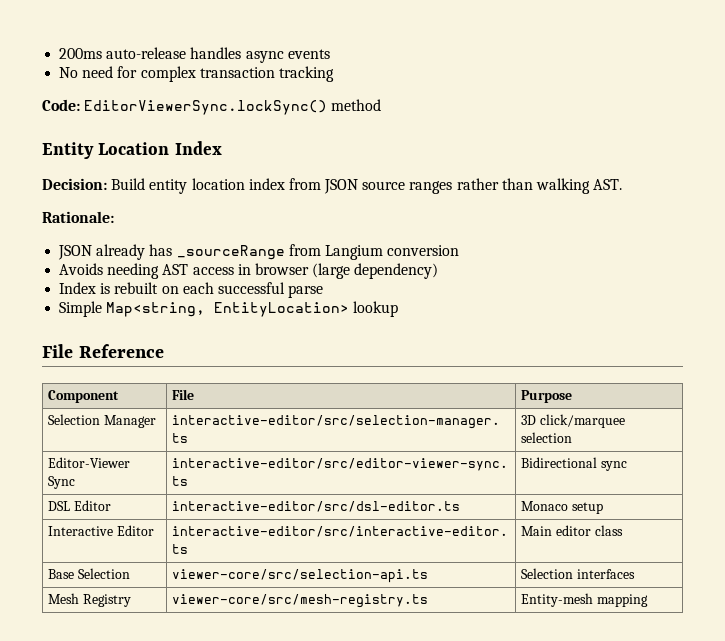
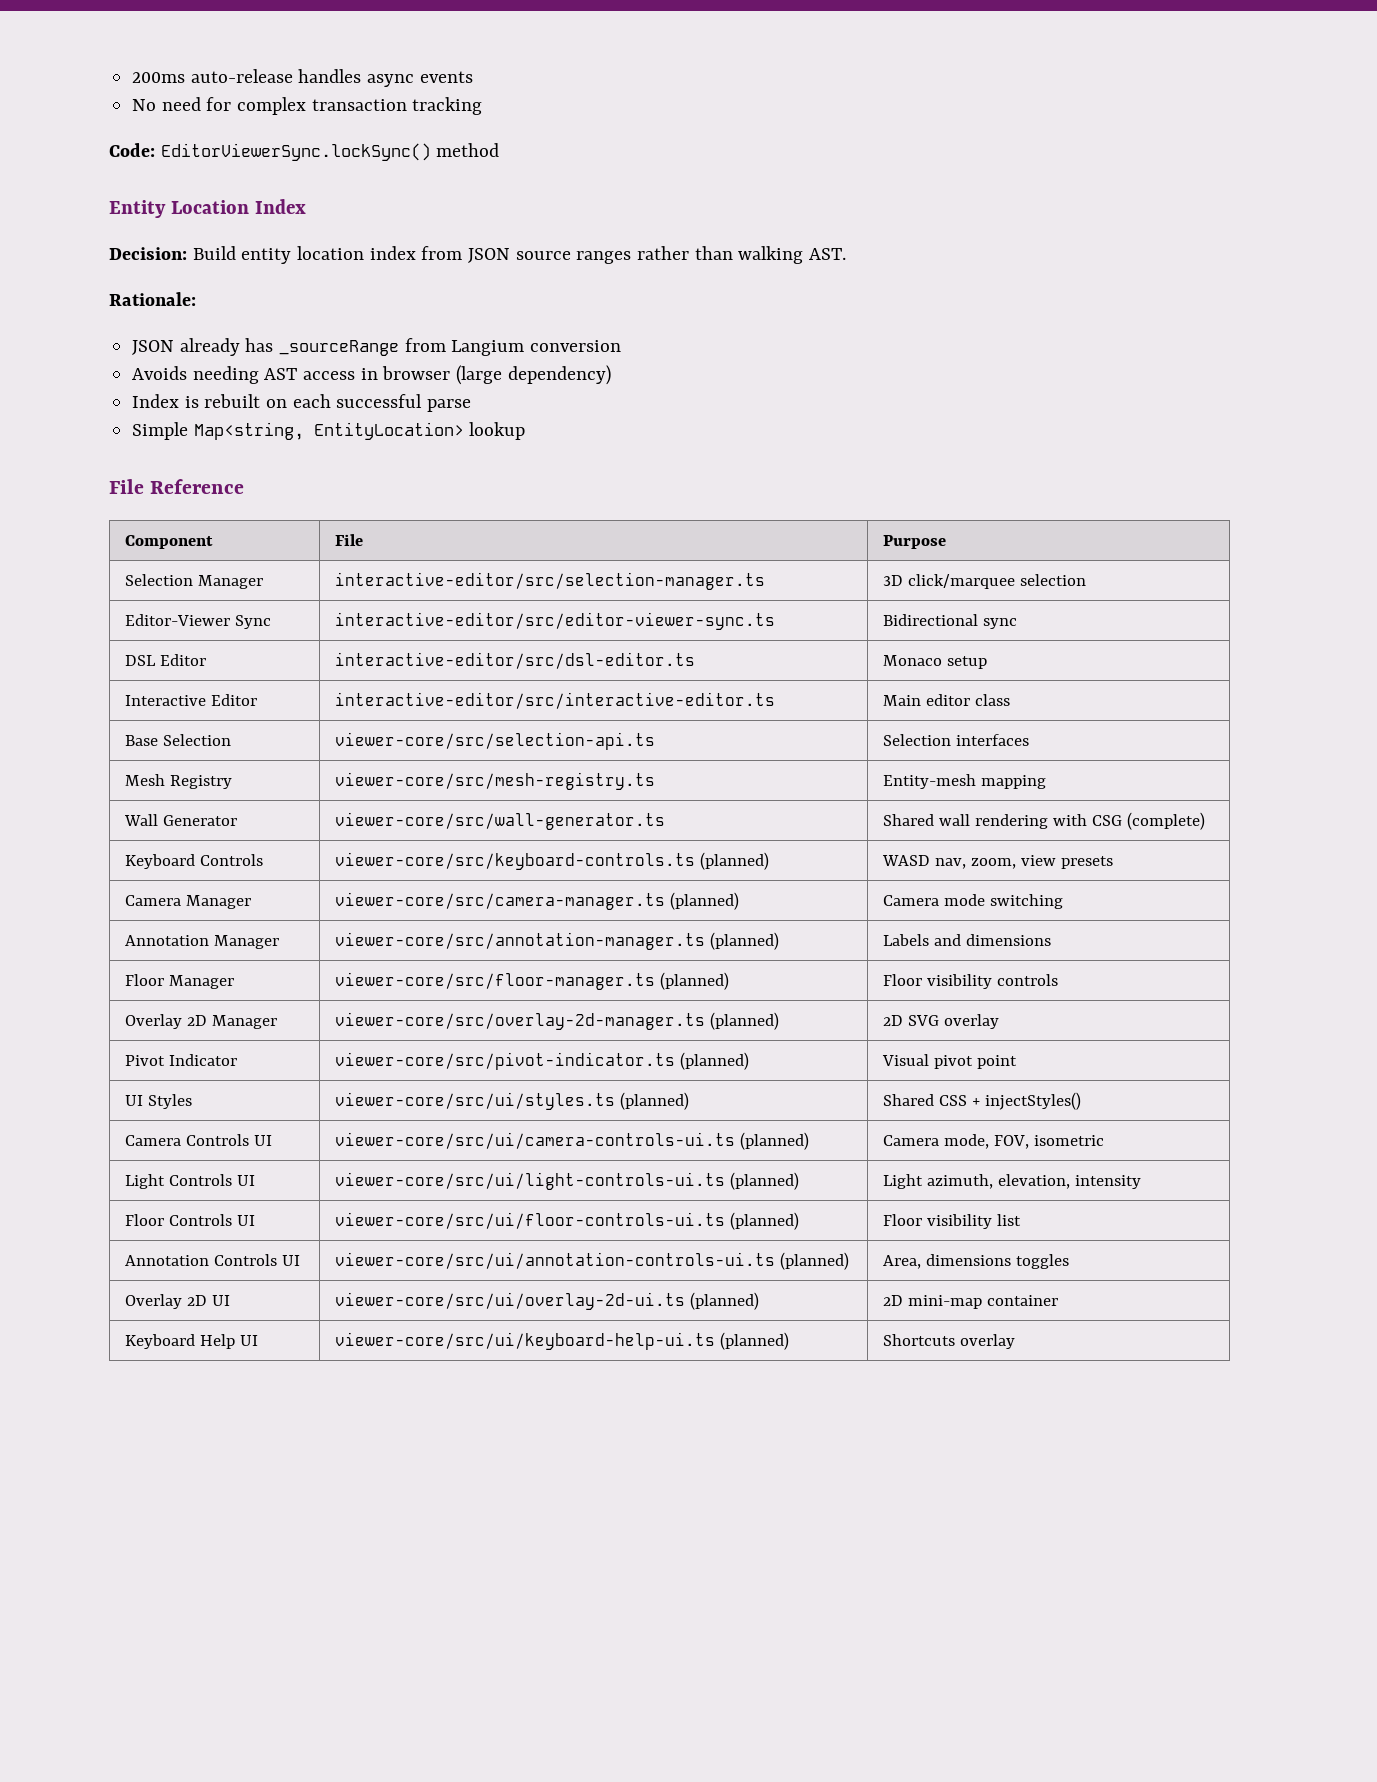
(649, 600) none -> [123,814,237,826] [334,812,665,830] [882,812,1206,830] [124,854,263,869] [334,852,769,870] [881,855,1114,869] [124,895,251,909] [334,892,739,910] [882,894,1063,909] [124,935,279,949] [334,932,779,950] [882,934,1051,946] [124,974,234,989] [334,972,729,990] [882,974,1058,989] [124,1014,277,1029] [334,1012,779,1030] [882,1014,999,1029] [124,1054,237,1066] [334,1052,749,1070] [881,1054,1017,1069] [124,1094,192,1109] [334,1092,689,1110] [882,1092,1081,1110] [124,1134,272,1146] [334,1132,809,1150] [882,1134,1104,1149] [124,1174,255,1189] [334,1172,799,1190] [882,1174,1141,1189] [124,1214,255,1226] [334,1212,799,1230] [882,1214,1021,1229] [124,1254,300,1266] [334,1252,849,1270] [882,1254,1069,1269] [124,1294,230,1309] [334,1292,759,1310] [882,1295,1058,1309] [124,1334,258,1349] [334,1332,789,1350] [882,1334,1015,1349] // Wall Generator | viewer-core/src/wall-generator.ts | Shared wall rendering with CSG (complete) // Keyboard Controls | viewer-core/src/keyboard-controls.ts (planned) | WASD nav, zoom, view presets // Camera Manager | viewer-core/src/camera-manager.ts (planned) | Camera mode switching // Annotation Manager | viewer-core/src/annotation-manager.ts (planned) | Labels and dimensions // Floor Manager | viewer-core/src/floor-manager.ts (planned) | Floor visibility controls // Overlay 2D Manager | viewer-core/src/overlay-2d-manager.ts (planned) | 2D SVG overlay // Pivot Indicator | viewer-core/src/pivot-indicator.ts (planned) | Visual pivot point // UI Styles | viewer-core/src/ui/styles.ts (planned) | Shared CSS + injectStyles() // Camera Controls UI | viewer-core/src/ui/camera-controls-ui.ts (planned) | Camera mode, FOV, isometric // Light Controls UI | viewer-core/src/ui/light-controls-ui.ts (planned) | Light azimuth, elevation, intensity // Floor Controls UI | viewer-core/src/ui/floor-controls-ui.ts (planned) | Floor visibility list // Annotation Controls UI | viewer-core/src/ui/annotation-controls-ui.ts (planned) | Area, dimensions toggles // Overlay 2D UI | viewer-core/src/ui/overlay-2d-ui.ts (planned) | 2D mini-map container // Keyboard Help UI | viewer-core/src/ui/keyboard-help-ui.ts (planned) | Shortcuts overlay

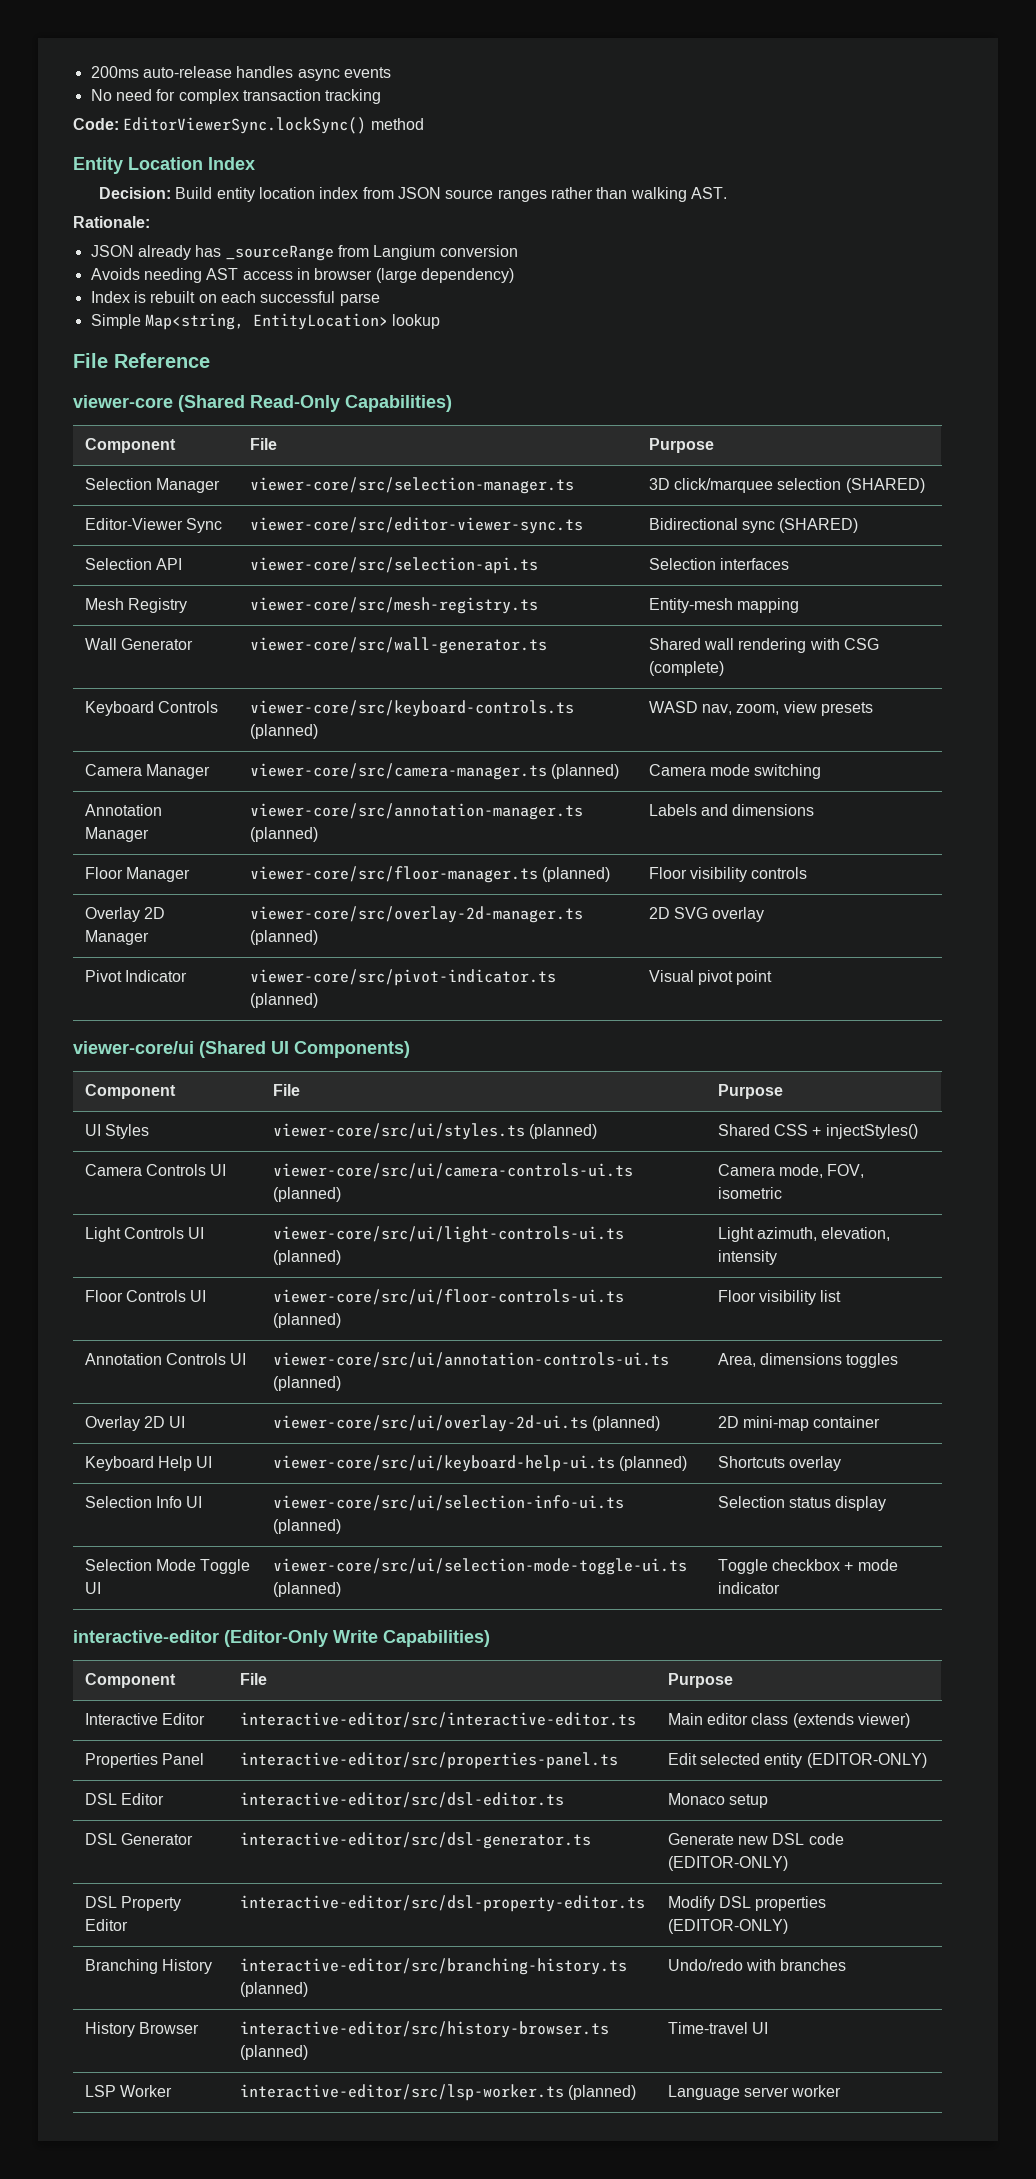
(245, 486) none -> [73,395,452,412] // viewer-core (Shared Read-Only Capabilities)
[334,572,765,590] interactive-editor/src/selection-manager.ts -> [249,477,574,494] viewer-core/src/selection-manager.ts
(1086, 580) none -> [845,478,925,493] (SHARED)
[334,612,775,630] interactive-editor/src/editor-viewer-sync.ts -> [249,517,583,534] viewer-core/src/editor-viewer-sync.ts
[124,654,206,666] [334,652,695,669] [882,655,987,669] [124,694,257,706] [334,692,775,709] [882,694,1010,706] [124,734,231,746] // DSL Editor | interactive-editor/src/dsl-editor.ts | Monaco setup // Interactive Editor | interactive-editor/src/interactive-editor.ts | Main editor class // Base Selection -> [779,518,859,533] [84,558,182,570] (SHARED) // Selection API
(1017, 1062) none -> [73,1041,410,1058] [84,1084,176,1099] [272,1084,300,1096] [717,1084,783,1099] // viewer-core/ui (Shared UI Components) // Component | File | Purpose
(1015, 1341) none -> [84,1496,203,1508] [272,1495,624,1511] [272,1519,341,1534] [717,1496,887,1511] [84,1559,251,1574] [84,1582,101,1594] [272,1558,687,1575] [272,1582,341,1597] [717,1559,898,1574] [717,1582,780,1594] [73,1630,490,1647] [84,1673,176,1688] [239,1673,267,1685] [667,1673,733,1688] [84,1713,205,1725] [239,1712,636,1728] [667,1713,910,1728] [84,1753,204,1768] [239,1752,618,1769] [667,1753,927,1768] [84,1793,164,1805] [239,1792,564,1808] [667,1793,768,1808] [84,1833,193,1845] [239,1832,591,1849] [667,1833,844,1845] [667,1856,788,1871] [84,1896,181,1911] [84,1919,128,1931] [239,1895,645,1912] [667,1896,827,1911] [667,1919,788,1934] [84,1959,212,1974] [239,1958,627,1975] [239,1982,308,1997] [667,1959,847,1971] [84,2022,199,2037] [239,2021,609,2038] [239,2045,308,2060] [667,2022,768,2034] [84,2085,172,2097] [239,2084,636,2101] [667,2085,842,2100] // Selection Info UI | viewer-core/src/ui/selection-info-ui.ts (planned) | Selection status display // Selection Mode Toggle UI | viewer-core/src/ui/selection-mode-toggle-ui.ts (planned) | Toggle checkbox + mode indicator // interactive-editor (Editor-Only Write Capabilities) // Component | File | Purpose // Interactive Editor | interactive-editor/src/interactive-editor.ts | Main editor class (extends viewer) // Properties Panel | interactive-editor/src/properties-panel.ts | Edit selected entity (EDITOR-ONLY) // DSL Editor | interactive-editor/src/dsl-editor.ts | Monaco setup // DSL Generator | interactive-editor/src/dsl-generator.ts | Generate new DSL code (EDITOR-ONLY) // DSL Property Editor | interactive-editor/src/dsl-property-editor.ts | Modify DSL properties (EDITOR-ONLY) // Branching History | interactive-editor/src/branching-history.ts (planned) | Undo/redo with branches // History Browser | interactive-editor/src/history-browser.ts (planned) | Time-travel UI // LSP Worker | interactive-editor/src/lsp-worker.ts (planned) | Language server worker

